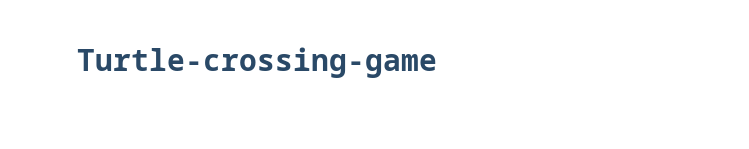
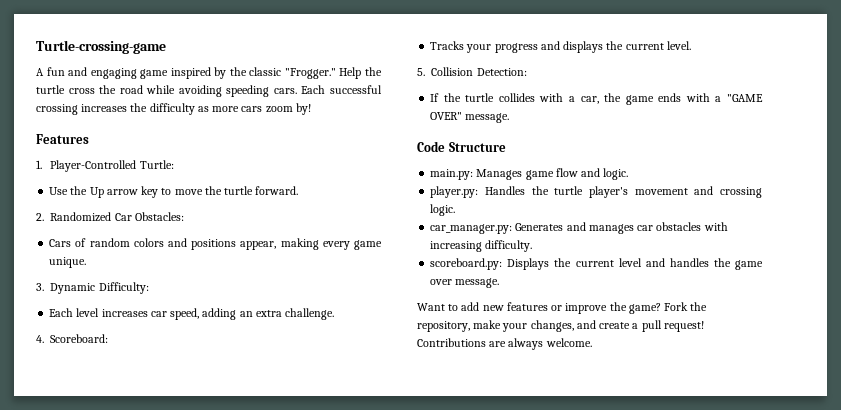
(437, 62) none -> [36,67,382,79] [36,85,382,97] [36,103,311,115] [36,134,89,144] [36,160,174,172] [49,186,299,198] [36,212,184,222] [49,238,382,250] [49,257,87,268] [36,282,149,294] [49,308,335,320] [36,334,109,343] [430,41,691,53] [417,67,527,76] [430,93,763,105] [430,112,510,123] [417,141,506,152] [430,168,629,180] [430,186,762,198] [430,204,456,216] [430,222,728,234] [430,240,533,252] [430,258,763,270] [430,278,500,288] [417,302,708,314] [417,320,704,332] [417,338,592,350] // A fun and engaging game inspired by the classic "Frogger." Help the turtle cross the road while avoiding speeding cars. Each successful crossing increases the difficulty as more cars zoom by! // Features // 1. Player-Controlled Turtle: // Use the Up arrow key to move the turtle forward. // 2. Randomized Car Obstacles: // Cars of random colors and positions appear, making every game unique. // 3. Dynamic Difficulty: // Each level increases car speed, adding an extra challenge. // 4. Scoreboard: // Tracks your progress and displays the current level. // 5. Collision Detection: // If the turtle collides with a car, the game ends with a "GAME OVER" message. // Code Structure // main.py: Manages game flow and logic. // player.py: Handles the turtle player's movement and crossing logic. // car_manager.py: Generates and manages car obstacles with increasing difficulty. // scoreboard.py: Displays the current level and handles the game over message. // Want to add new features or improve the game? Fork the repository, make your changes, and create a pull request! Contributions are always welcome.

